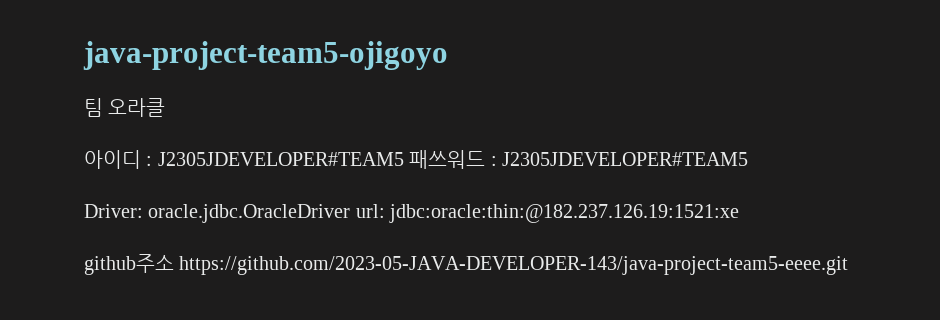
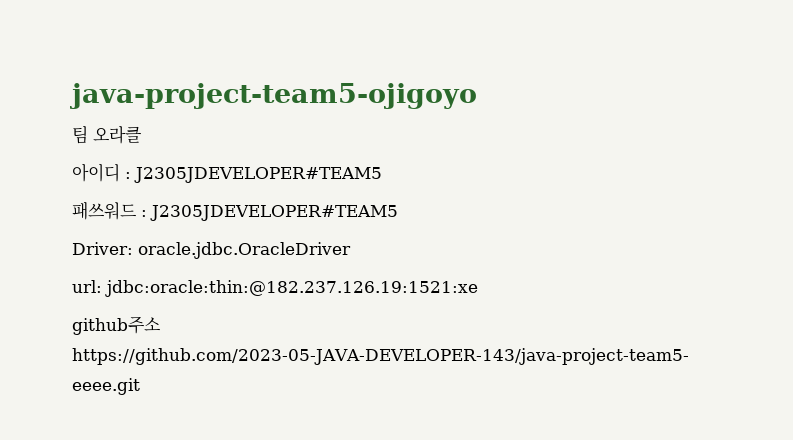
(404, 159) none -> (382, 175) //
(351, 213) none -> (351, 250) //

